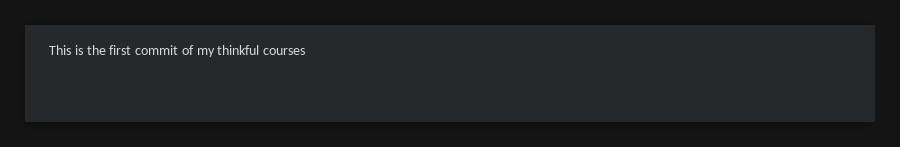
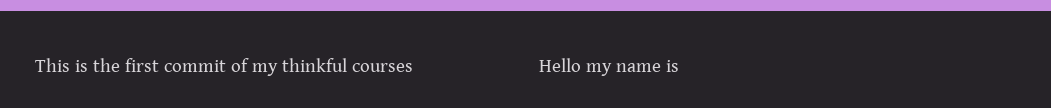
(306, 51) none -> [539,58,679,76] // Hello my name is

